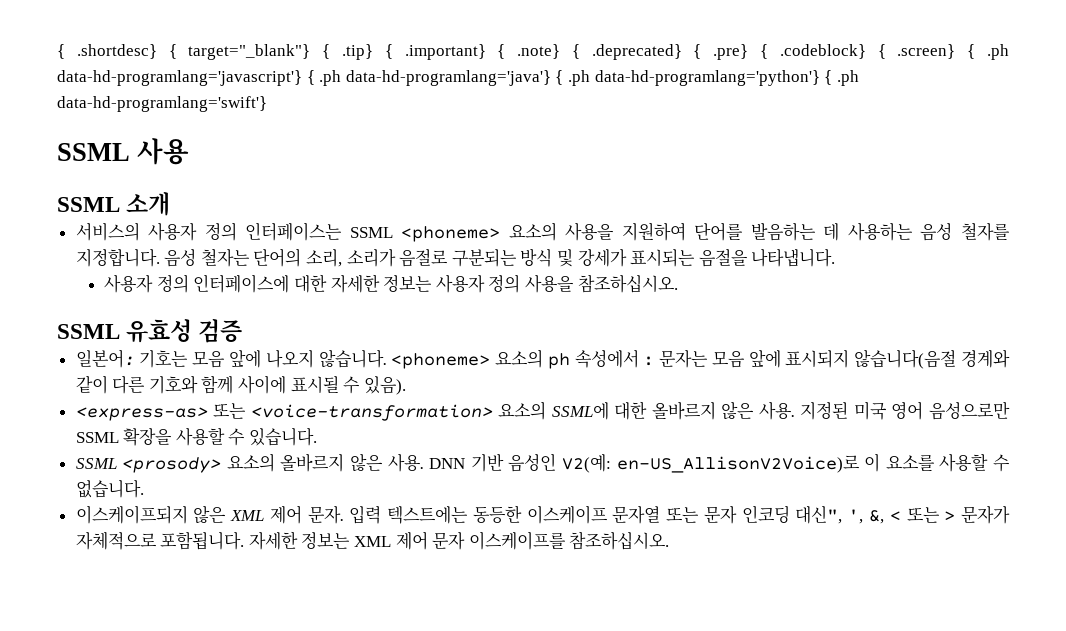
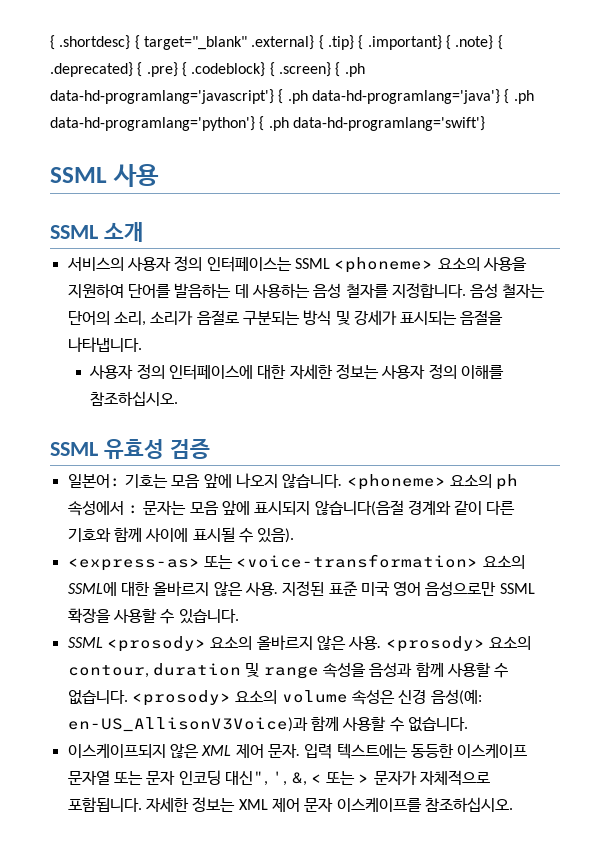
[188,44,311,60] target="_blank"} -> [143,35,315,50] target="_blank" .external}
[524,274,574,293] 사용을 -> [461,365,505,379] 이해를
(849, 411) none -> [328,581,358,596] 표준
[429,453,935,473] DNN 기반 음성인 V2(예: en-US_AllisonV2Voice)로 이 요소를 -> [385,636,531,652] [67,662,509,679] [67,689,482,706] [67,716,339,732] <prosody> 요소의 contour, duration 및 range 속성을 음성과 함께 사용할 수 없습니다. <prosody> 요소의 volume 속성은 신경 음성(예: en-US_AllisonV3Voice)과 함께

